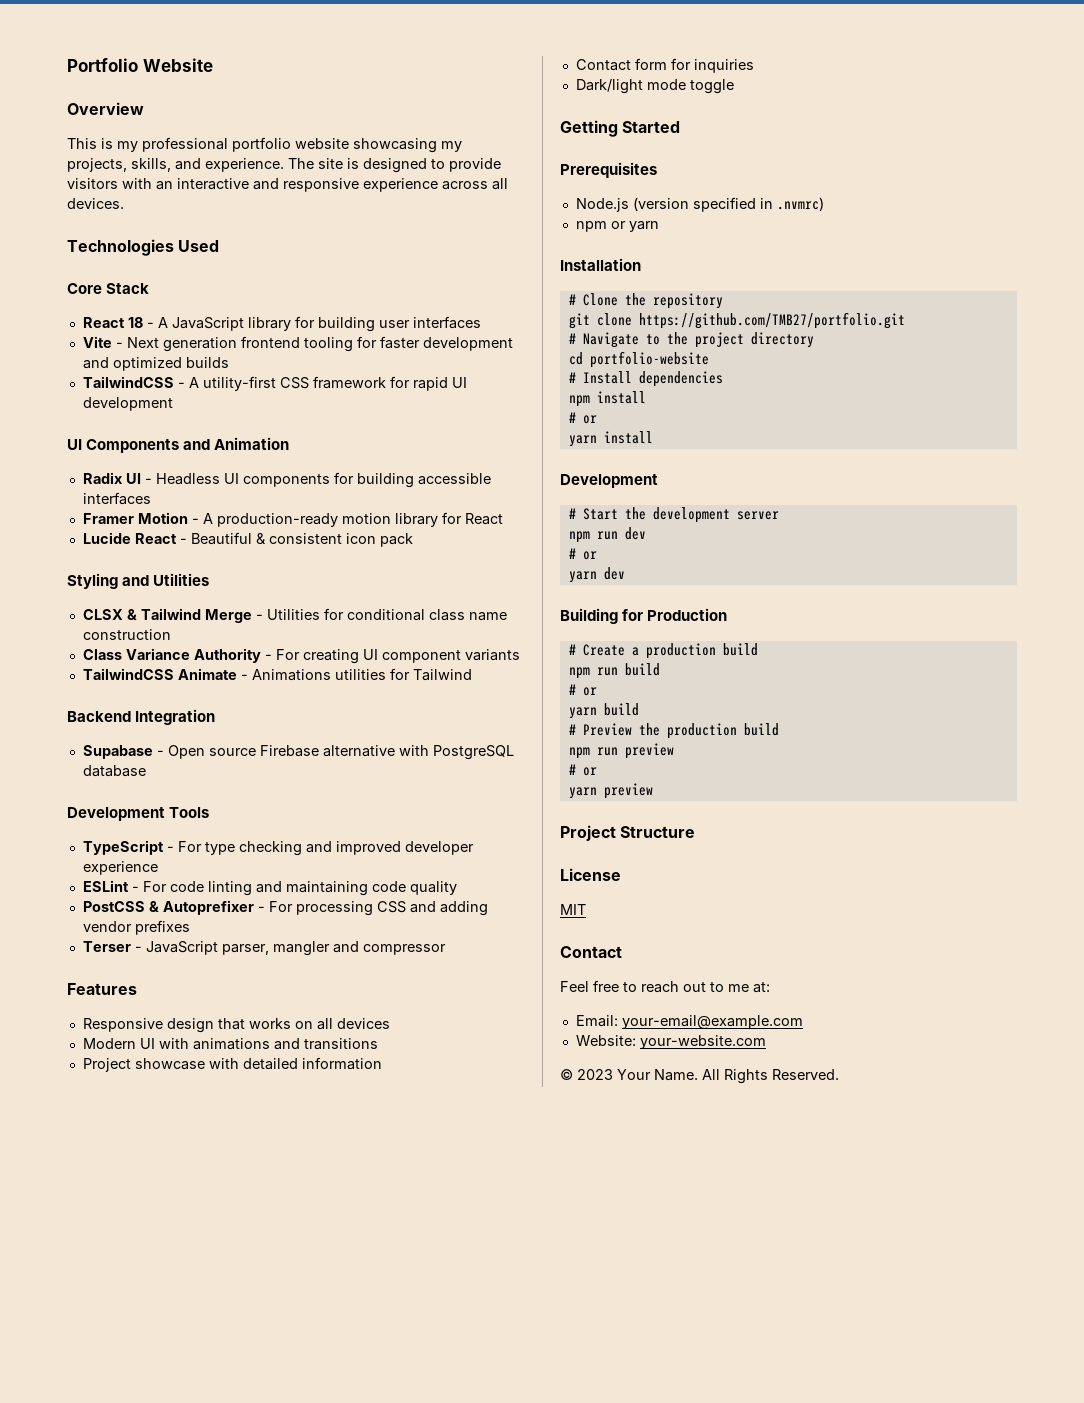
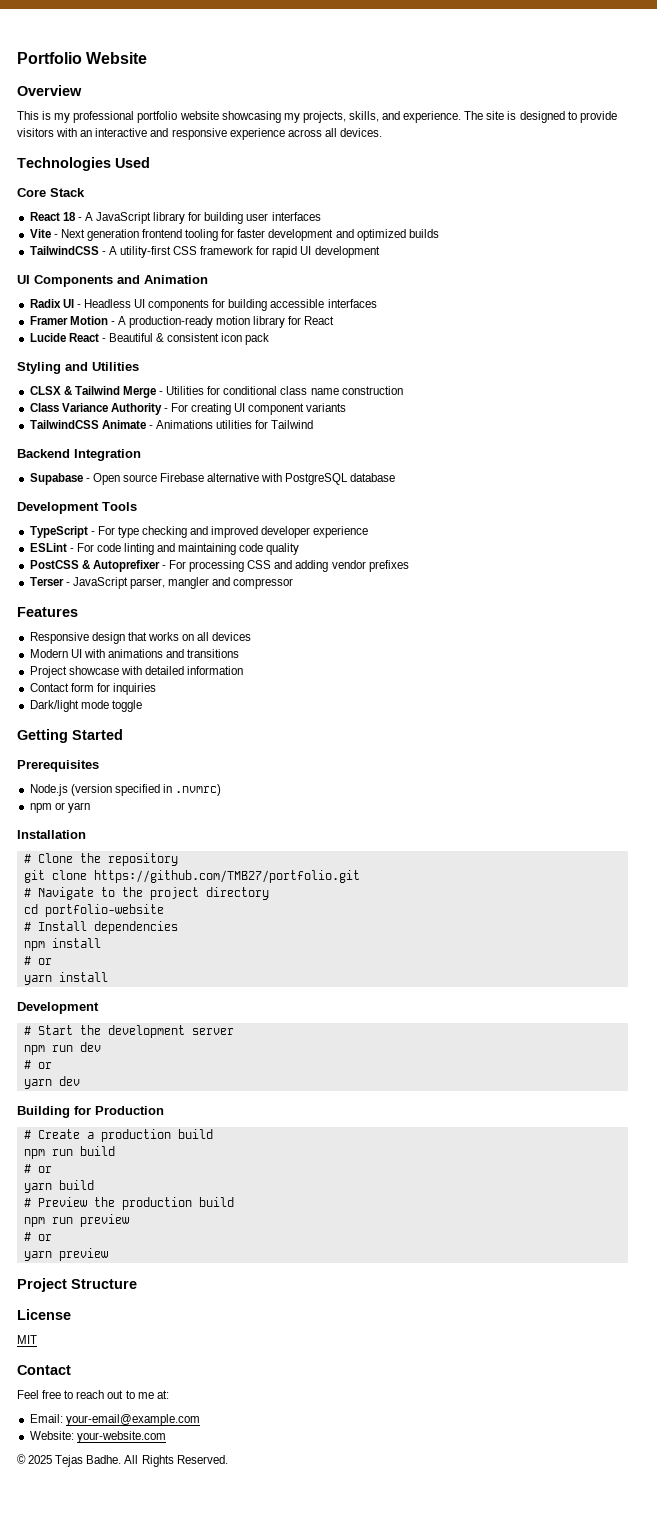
[577,1069,698,1081] 2023 Your Name. -> [28,1455,122,1467] 2025 Tejas Badhe.

